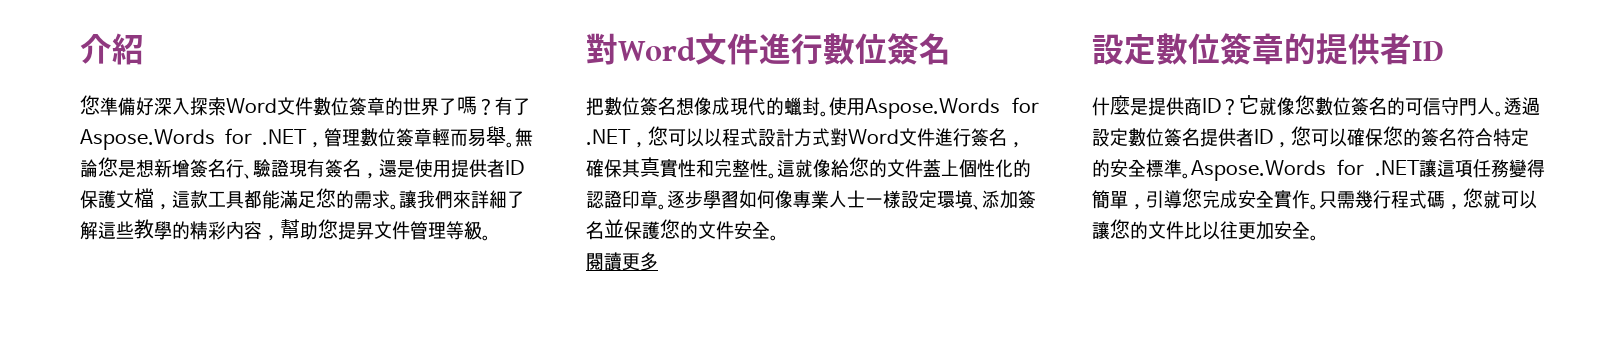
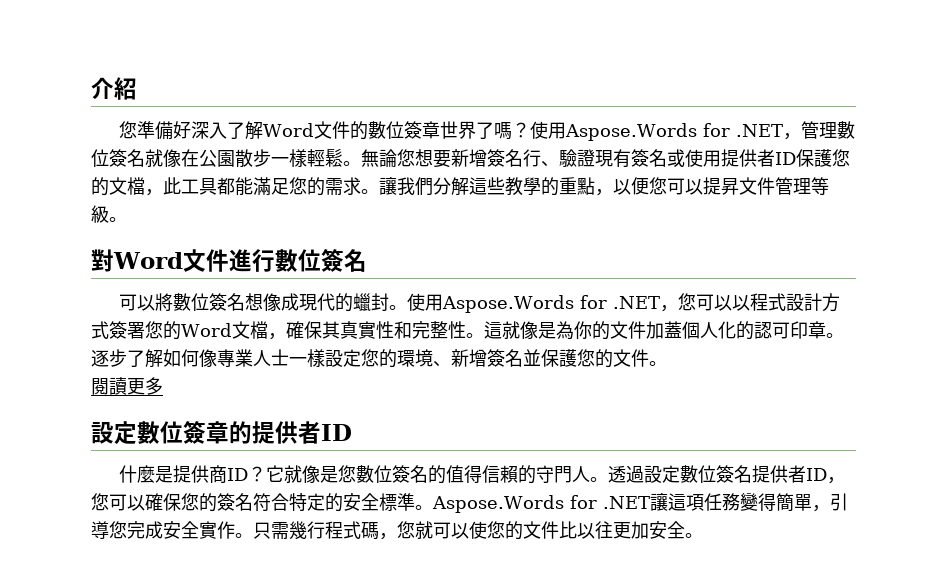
[190,97,403,116] 探索Word文件數位簽章的 -> [226,121,440,140] 了解Word文件的數位簽章
[495,97,531,116] 有了 -> [529,121,566,139] 使用
[414,126,506,147] 章輕而易舉 -> [127,148,343,168] 名就像在公園散步一樣輕鬆
[118,159,154,178] 是想 -> [415,149,451,168] 想要
[361,159,415,179] ，還是 -> [667,149,685,167] 或
[116,188,208,210] 文檔，這款 -> [832,149,850,167] [91,177,181,196] 您的文檔，此
[453,190,525,209] 來詳細了 -> [433,177,451,195] 分
[190,219,338,241] 精彩內容，幫助您 -> [559,177,703,196] 重點，以便您可以
[586,97,604,116] 把 -> [118,293,173,311] 可以將
[830,128,1007,147] 對Word文件進行簽名 -> [109,321,268,340] 簽署您的Word文檔
[831,157,1031,178] [586,191,622,209] 給您的文件蓋上個性化的認證 -> [537,321,790,340] 是為你的文件加蓋個人化的認可
[703,190,739,209] 學習 -> [127,349,163,368] 了解
[937,190,1018,210] 環境、添加 -> [361,349,487,368] 您的環境、新增
[734,221,770,240] 安全 -> (649, 358) none
(1295, 106) none -> [319,466,338,483] 是
[1405,97,1441,116] 可信 -> [445,465,536,484] 值得信賴的
[1092,221,1110,240] 讓 -> [469,521,487,539] 使

